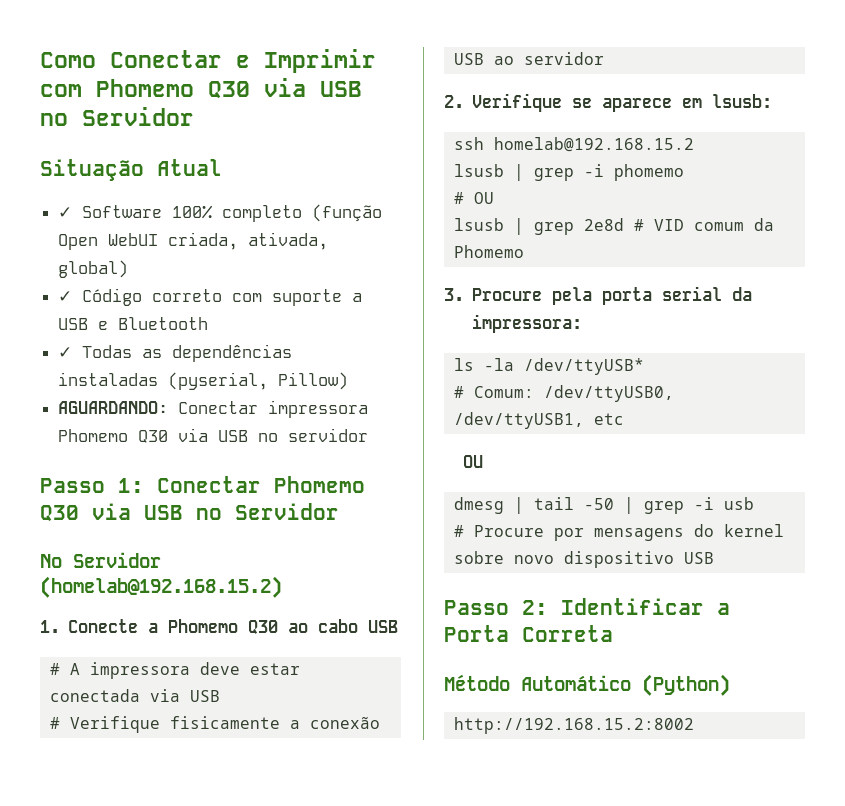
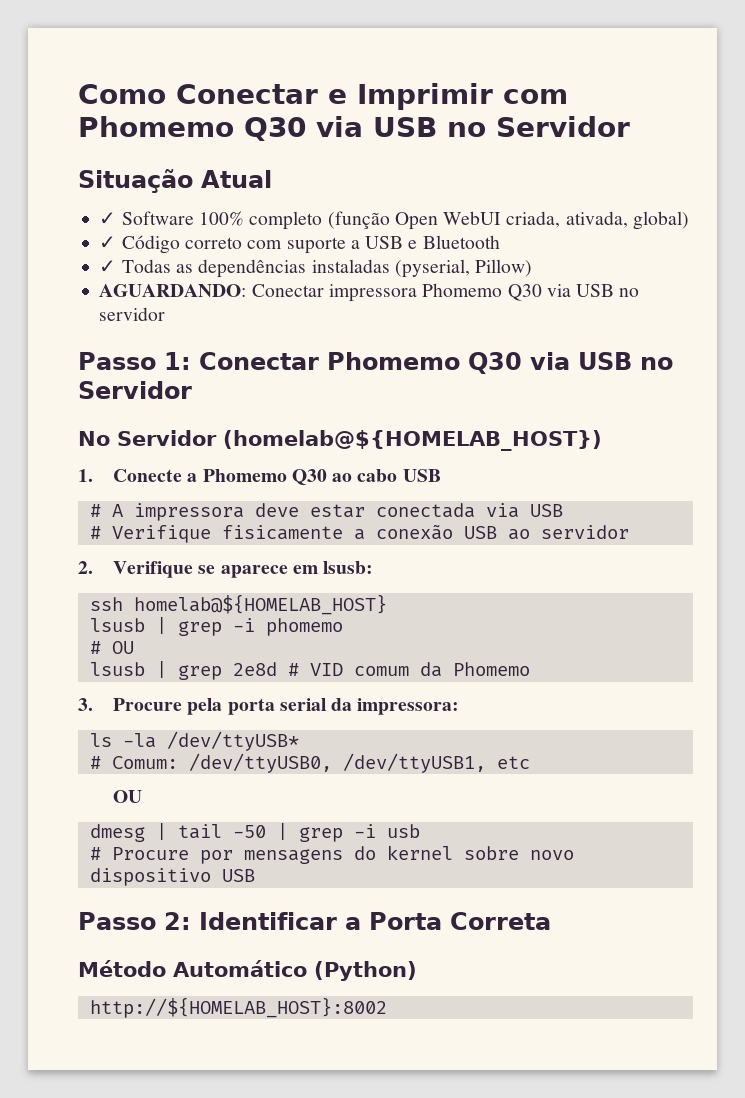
[40,576,282,598] (homelab@192.168.15.2) -> [223,430,602,451] (homelab@${HOMELAB_HOST})
[493,137,694,152] homelab@192.168.15.2 -> [133,594,387,615] homelab@${HOMELAB_HOST}
[453,717,694,734] http://192.168.15.2:8002 -> [89,997,387,1018] http://${HOMELAB_HOST}:8002

